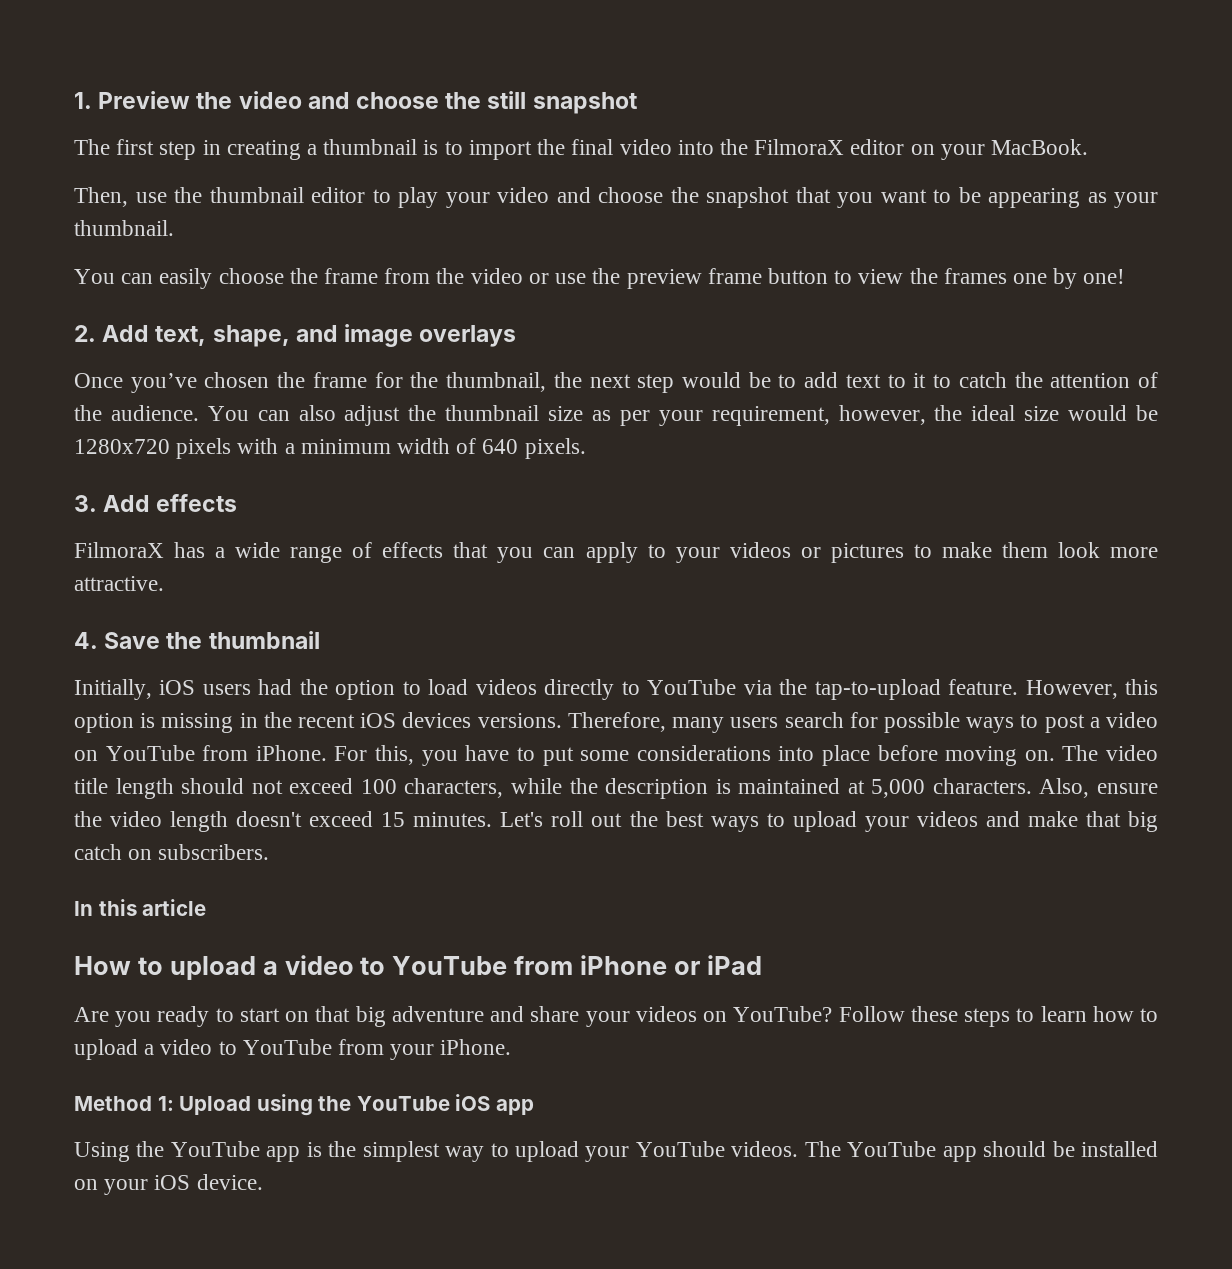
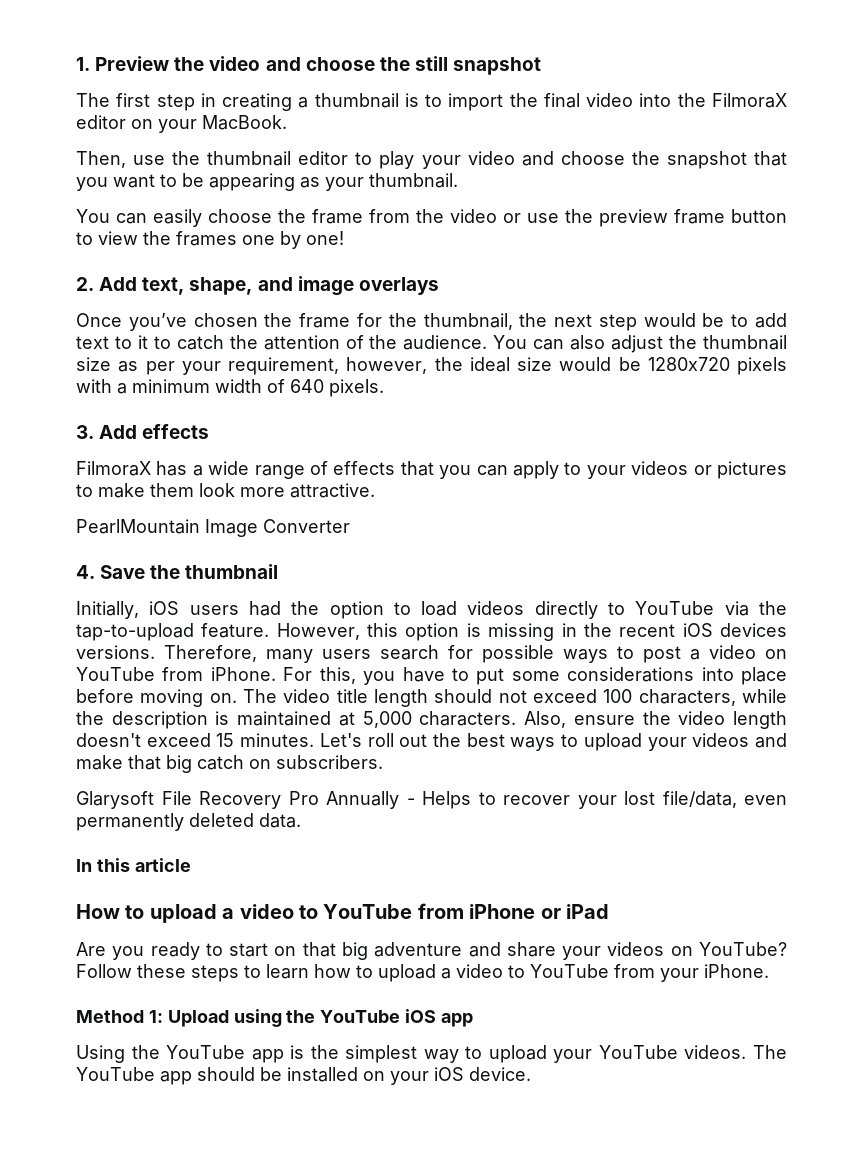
(164, 583) none -> [76,519,350,537] // PearlMountain Image Converter
(270, 852) none -> [76,791,787,809] [76,813,301,831] // Glarysoft File Recovery Pro Annually - Helps to recover your lost file/data, even permanently deleted data.

